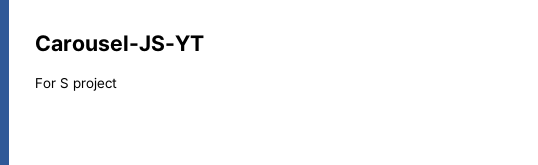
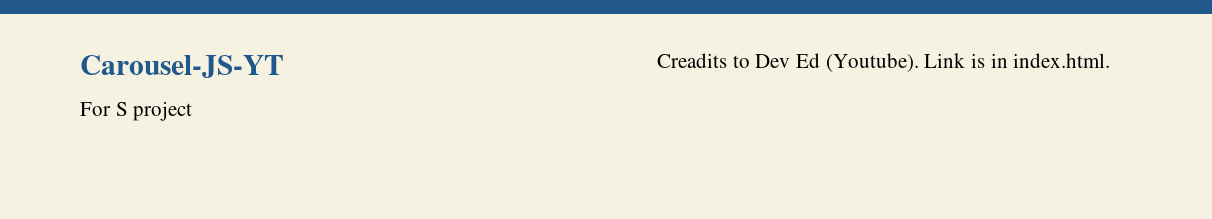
(117, 84) none -> [657,53,1111,72] // Creadits to Dev Ed (Youtube). Link is in index.html.

